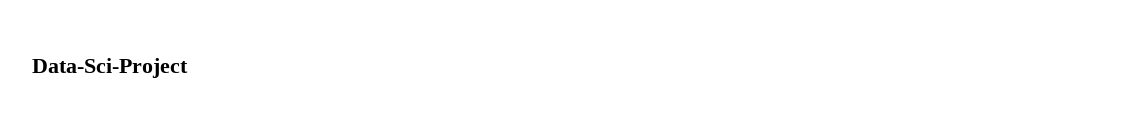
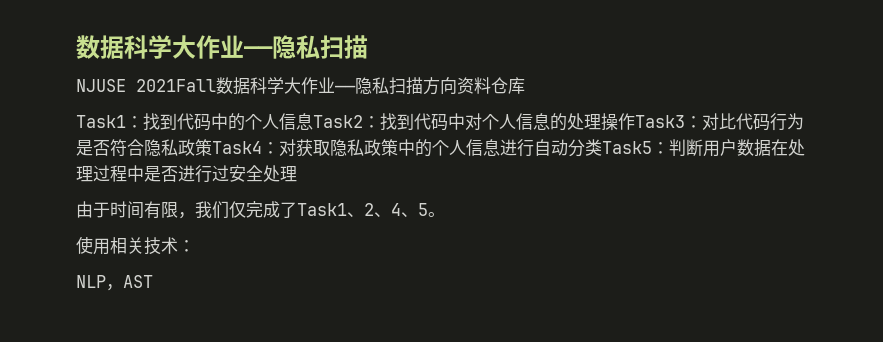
[32,58,188,78] Data-Sci-Project -> [76,35,368,59] [76,77,525,95] [76,113,804,131] [76,139,805,157] [76,165,297,183] [76,201,445,219] [76,236,195,255] [76,275,153,291] 数据科学大作业——隐私扫描 // NJUSE 2021Fall数据科学大作业——隐私扫描方向资料仓库 // Task1：找到代码中的个人信息Task2：找到代码中对个人信息的处理操作Task3：对比代码行为是否符合隐私政策Task4：对获取隐私政策中的个人信息进行自动分类Task5：判断用户数据在处理过程中是否进行过安全处理 // 由于时间有限，我们仅完成了Task1、2、4、5。 // 使用相关技术： // NLP，AST

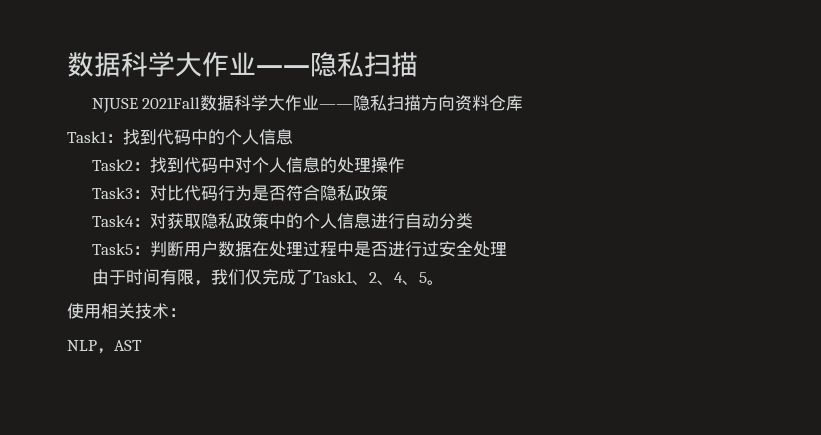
(313, 121) none -> (293, 137) //
(635, 121) none -> (405, 165) //
(212, 147) none -> (388, 193) //
(602, 147) none -> (473, 221) //

